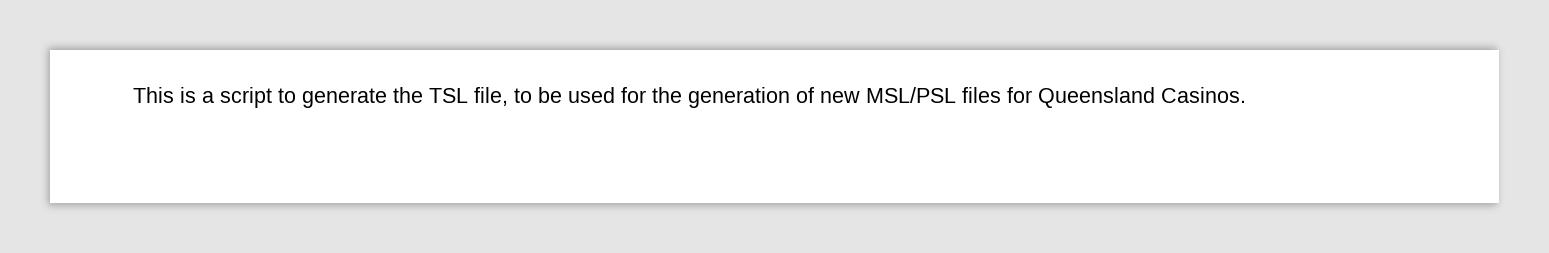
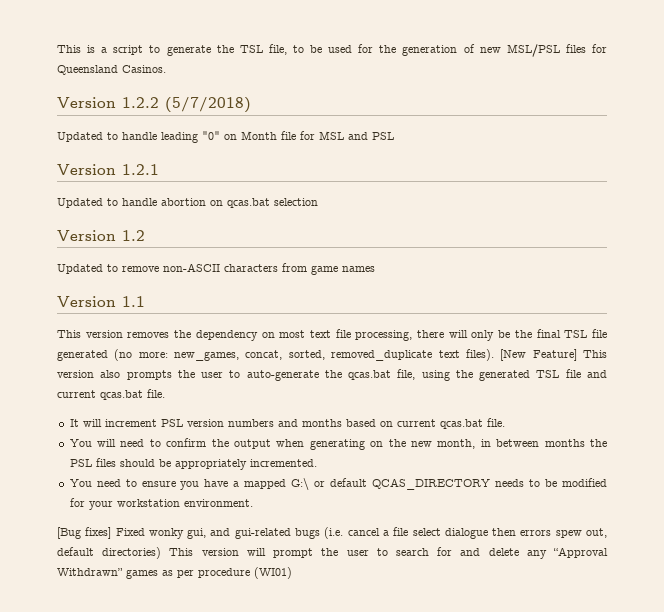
(1246, 95) none -> [57,97,251,113] [57,131,394,143] [57,164,159,175] [57,198,318,208] [57,230,145,241] [57,263,375,275] [57,296,145,307] [57,329,607,341] [57,349,608,361] [57,369,607,381] [57,389,165,400] [69,418,505,429] [69,438,608,450] [69,458,317,470] [69,478,607,490] [69,498,253,510] [57,527,607,539] [57,547,609,559] [57,567,292,579] // Version 1.2.2 (5/7/2018) // Updated to handle leading "0" on Month file for MSL and PSL // Version 1.2.1 // Updated to handle abortion on qcas.bat selection // Version 1.2 // Updated to remove non-ASCII characters from game names // Version 1.1 // This version removes the dependency on most text file processing, there will only be the final TSL file generated (no more: new_games, concat, sorted, removed_duplicate text files). [New Feature] This version also prompts the user to auto-generate the qcas.bat file, using the generated TSL file and current qcas.bat file. // It will increment PSL version numbers and months based on current qcas.bat file. // You will need to confirm the output when generating on the new month, in between months the PSL files should be appropriately incremented. // You need to ensure you have a mapped G:\ or default QCAS_DIRECTORY needs to be modified for your workstation environment. // [Bug fixes] Fixed wonky gui, and gui-related bugs (i.e. cancel a file select dialogue then errors spew out, default directories) This version will prompt the user to search for and delete any “Approval Withdrawn” games as per procedure (WI01)

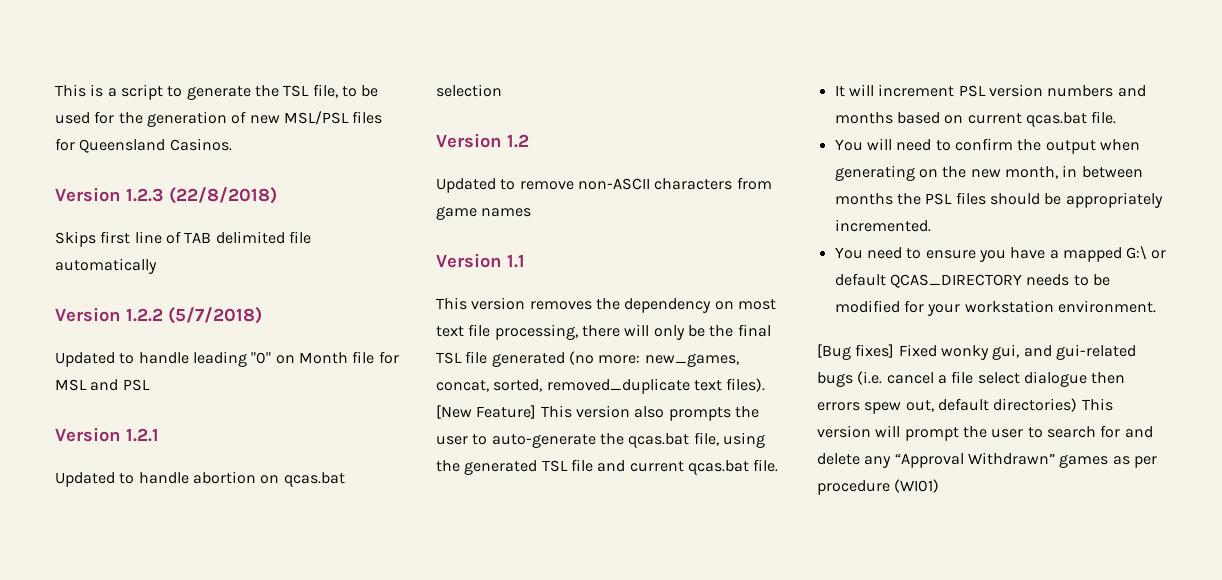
(166, 69) none -> [55,187,277,204] [55,231,311,247] [55,258,157,274] // Version 1.2.3 (22/8/2018) // Skips first line of TAB delimited file automatically

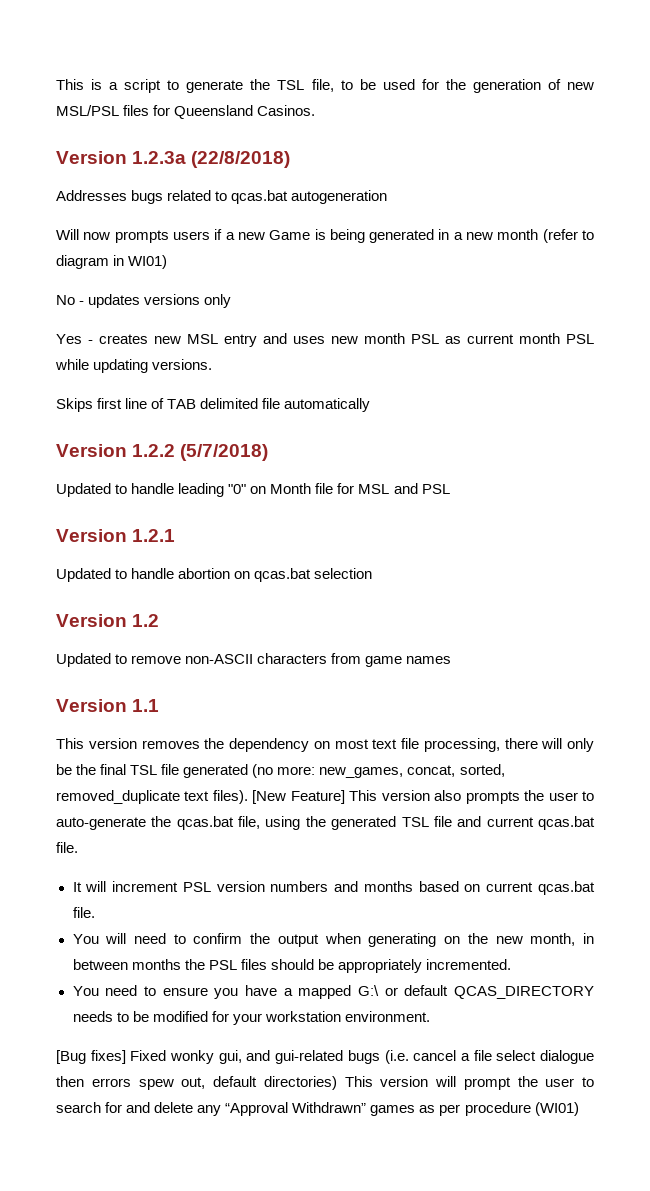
[126,188,164,202] 1.2.3 -> [132,151,187,164] 1.2.3a
(277, 195) none -> [56,190,388,204] [56,229,594,243] [56,255,168,269] [56,294,232,308] [56,333,594,347] [55,359,213,373] // Addresses bugs related to qcas.bat autogeneration // Will now prompts users if a new Game is being generated in a new month (refer to diagram in WI01) // No - updates versions only // Yes - creates new MSL entry and uses new month PSL as current month PSL while updating versions.

